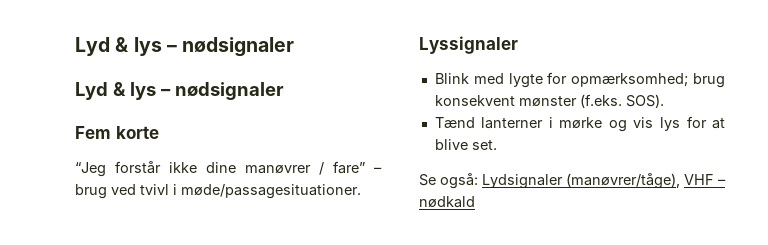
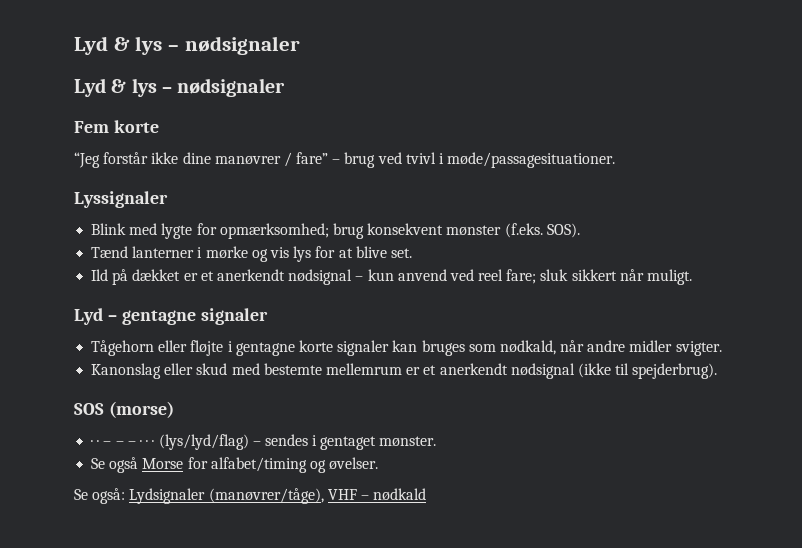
(497, 145) none -> [91,269,693,285] [74,308,268,325] [91,340,722,356] [91,363,718,379] [74,401,174,418] [91,434,437,450] [91,457,379,473] // Ild på dækket er et anerkendt nødsignal – kun anvend ved reel fare; sluk sikkert når muligt. // Lyd – gentagne signaler // Tågehorn eller fløjte i gentagne korte signaler kan bruges som nødkald, når andre midler svigter. // Kanonslag eller skud med bestemte mellemrum er et anerkendt nødsignal (ikke til spejderbrug). // SOS (morse) // · · – – – · · · (lys/lyd/flag) – sendes i gentaget mønster. // Se også Morse for alfabet/timing og øvelser.

